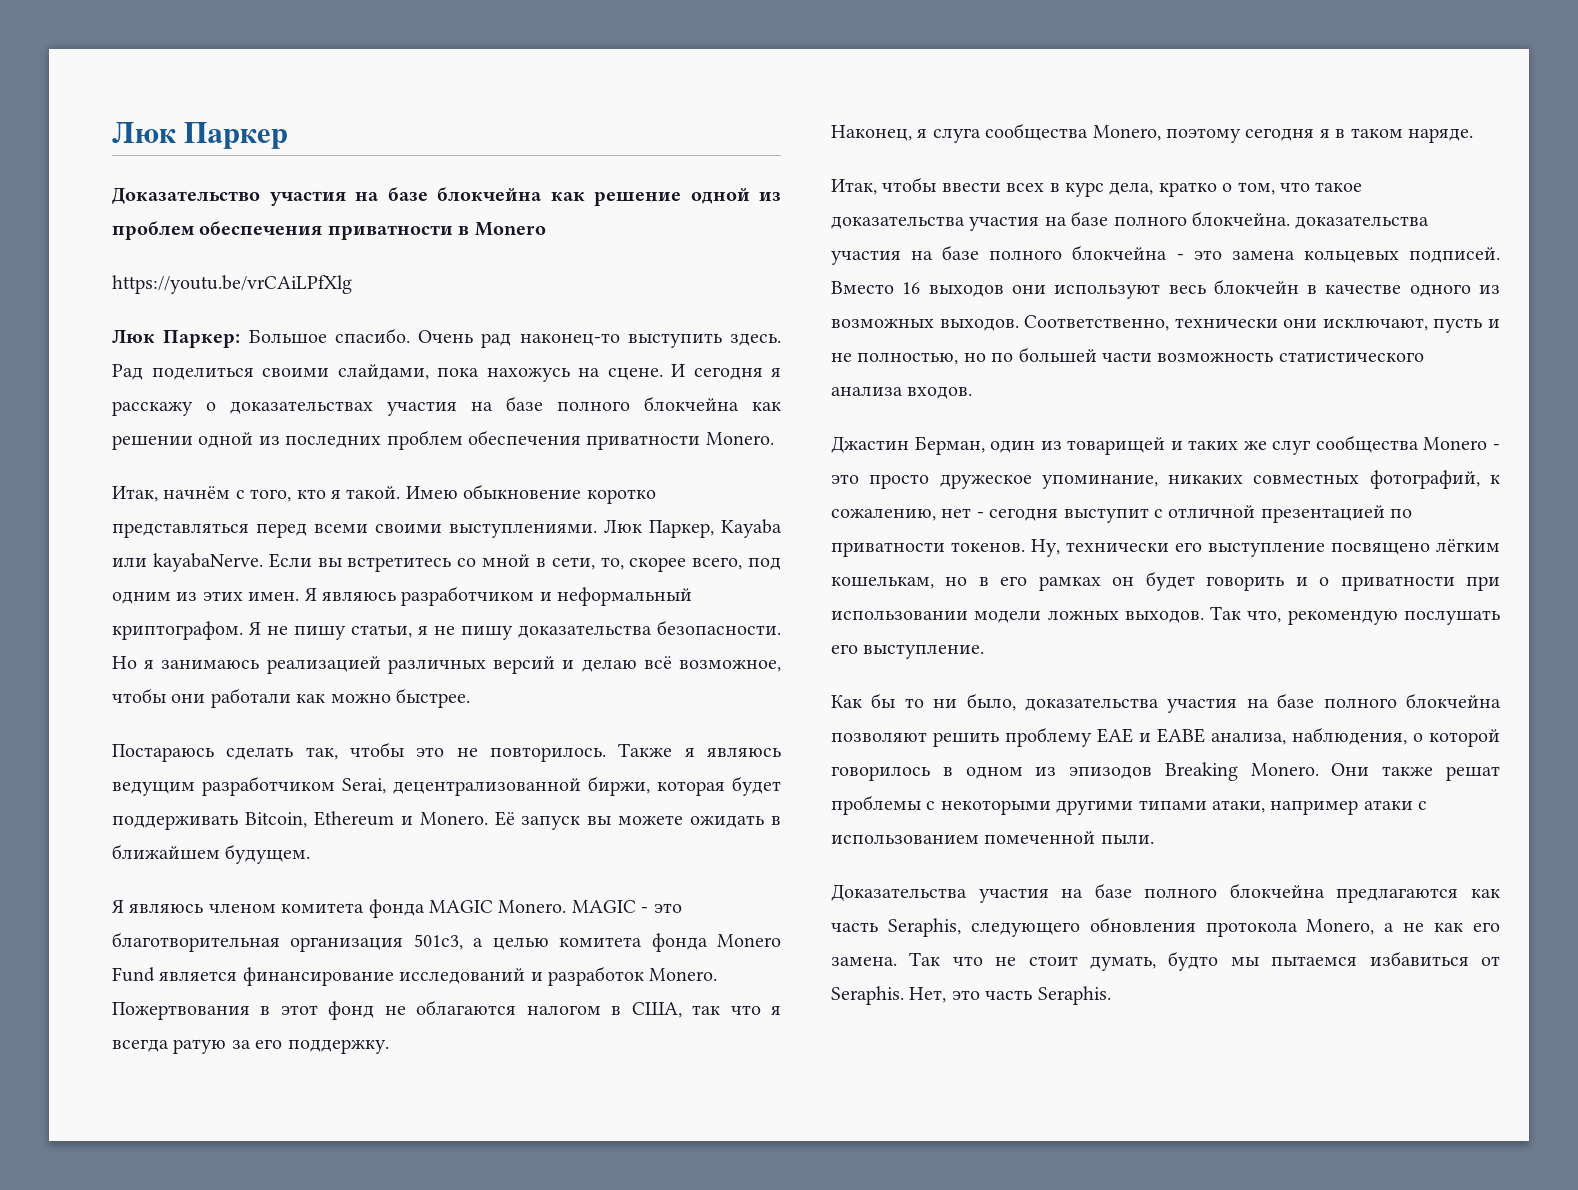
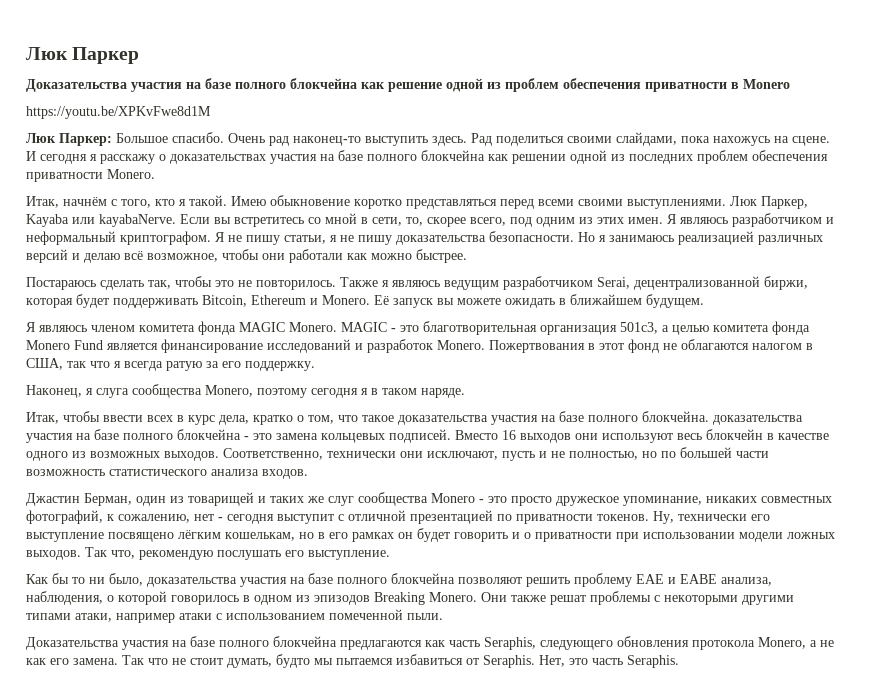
[112,187,428,206] Доказательство участия на базе -> [26,78,286,92] Доказательства участия на базе полного
[112,275,352,294] https://youtu.be/vrCAiLPfXlg -> [26,106,211,119] https://youtu.be/XPKvFwe8d1M

